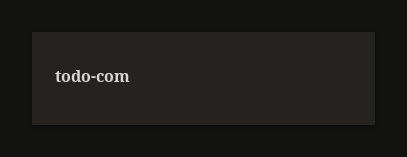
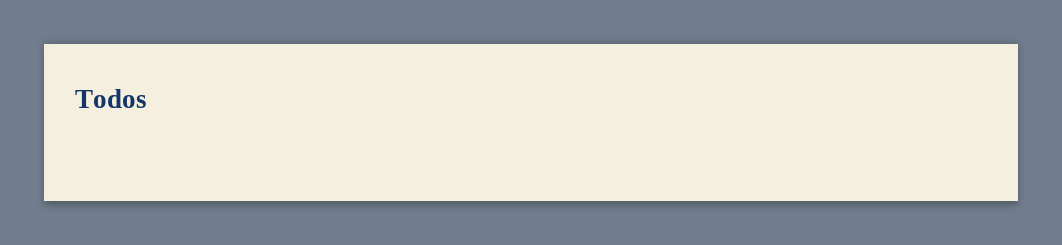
[55,70,130,82] todo-com -> [75,89,147,108] Todos

